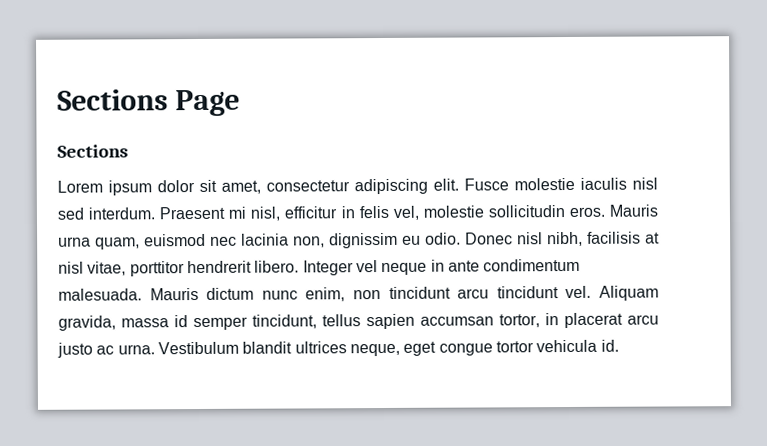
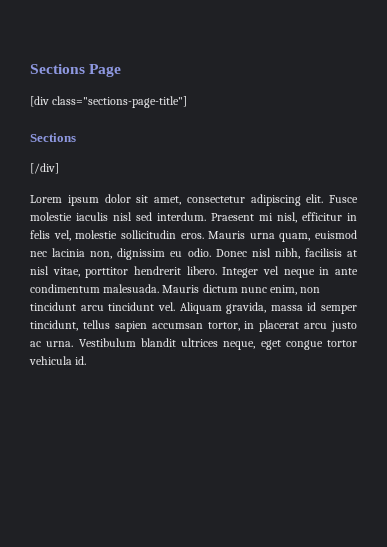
[57,144,128,158] // Sections -> [30,96,188,108] [30,133,76,142] [30,163,59,174] // [div class="sections-page-title"] // Sections // [/div]

